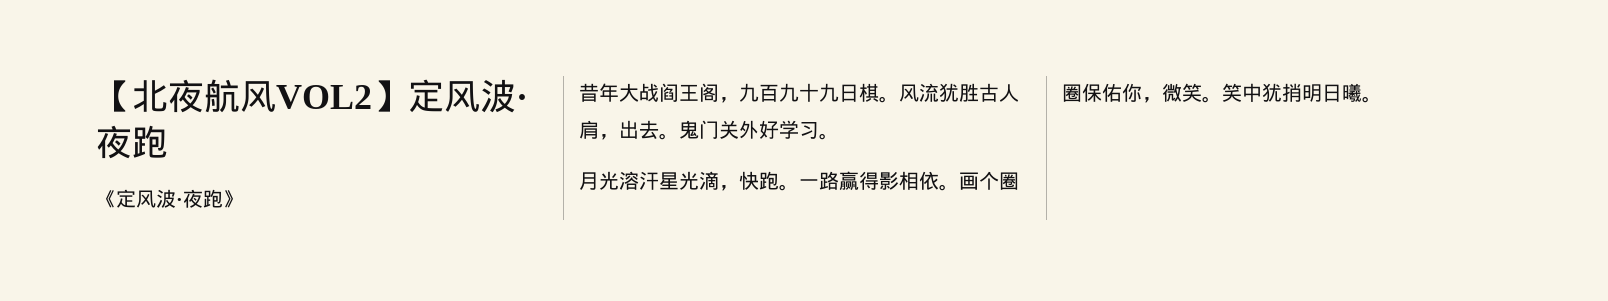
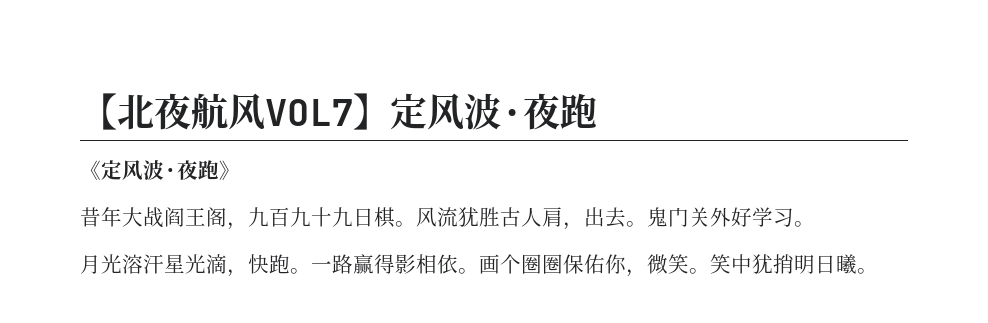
[276,85,372,109] VOL2 -> [265,99,353,126] VOL7

